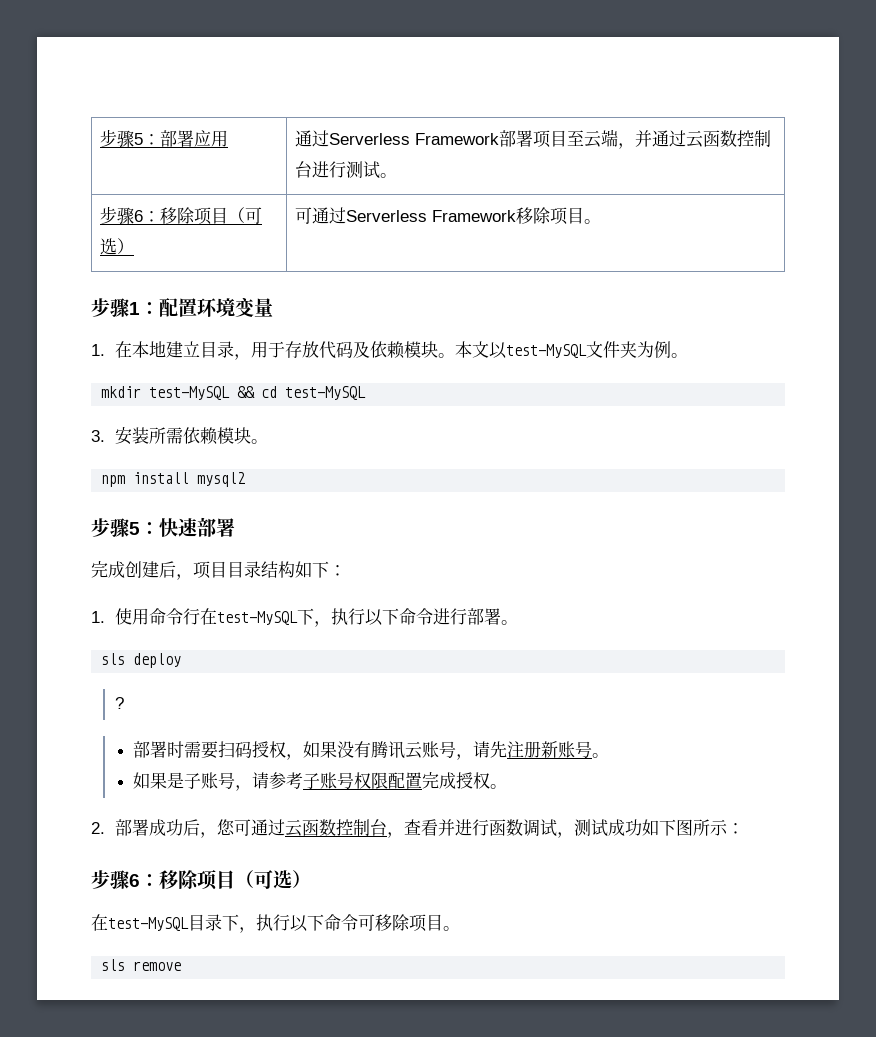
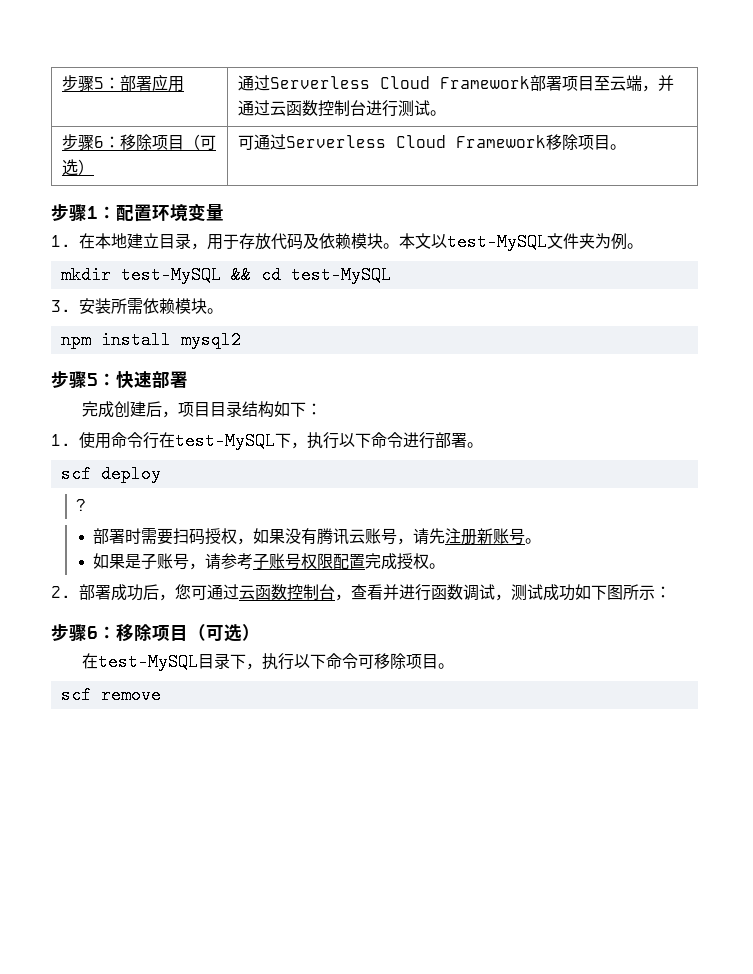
(410, 139) none -> [380,76,431,89] Cloud
(427, 216) none -> [396,135,447,148] Cloud
[101,653,126,665] sls -> [60,465,91,483] scf
[101,959,126,971] sls -> [60,686,91,704] scf

